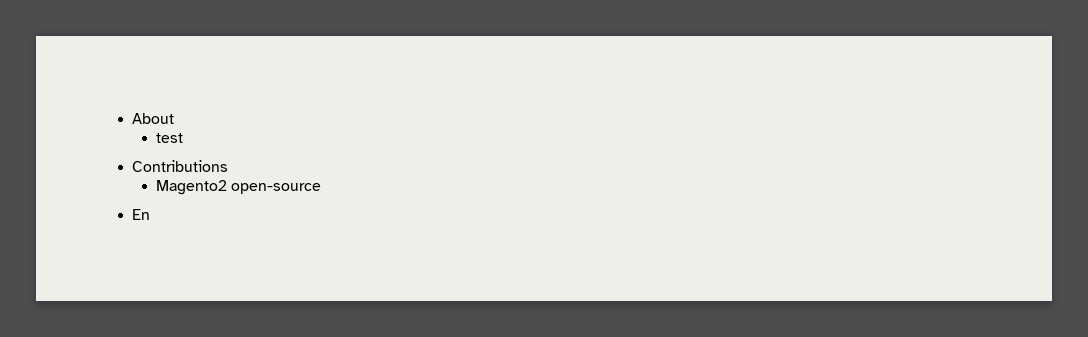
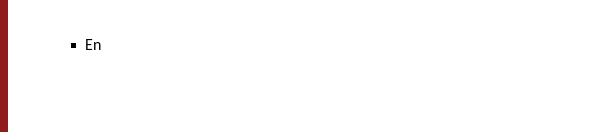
[132,113,175,124] [155,133,183,143] [132,160,229,172] [155,180,322,195] About // test // Contributions // Magento2 open-source // -> (85, 44) none

